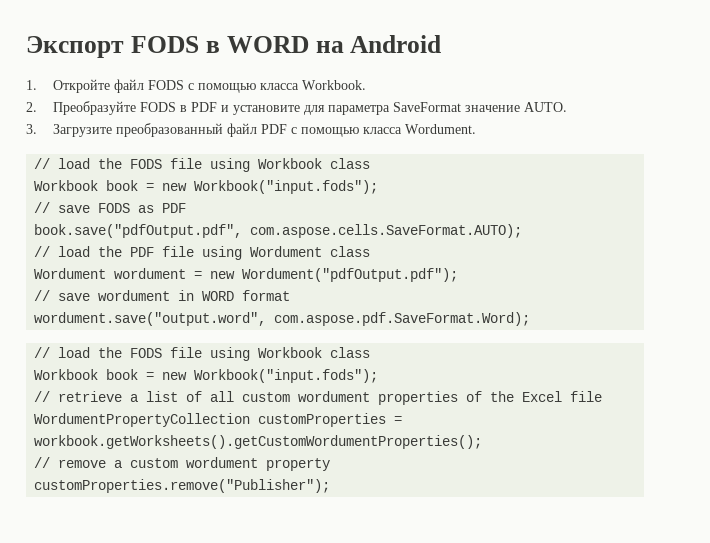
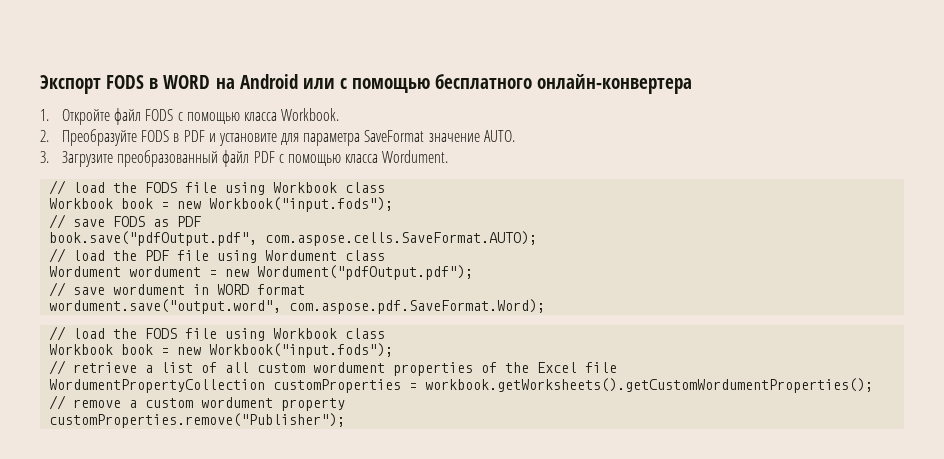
(442, 44) none -> [302,74,693,94] или с помощью бесплатного онлайн-конвертера

